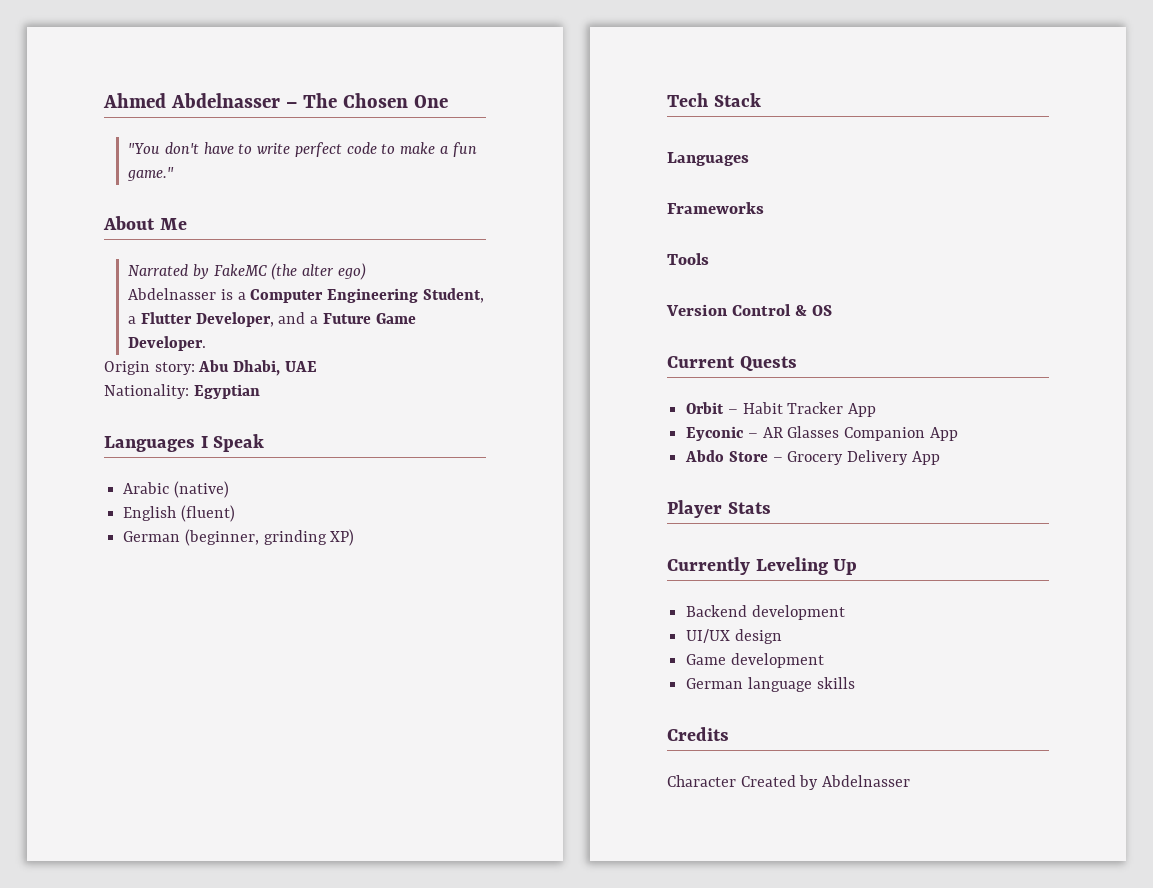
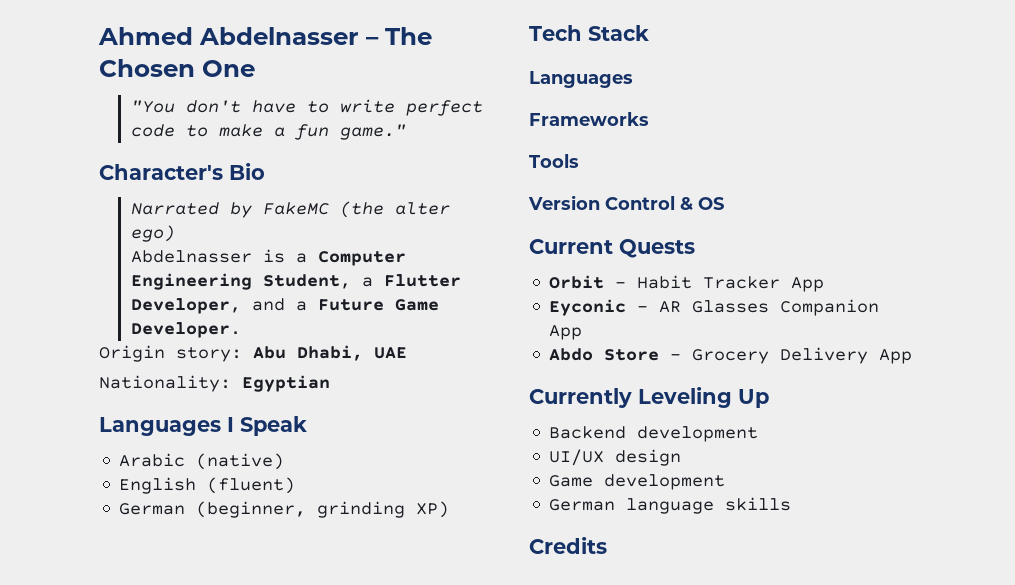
[103,216,187,230] About Me -> [99,163,265,180] Character's Bio
[667,500,771,518] // Player Stats -> (913, 356) none
[667,775,911,790] // Character Created by Abdelnasser -> (607, 545) none

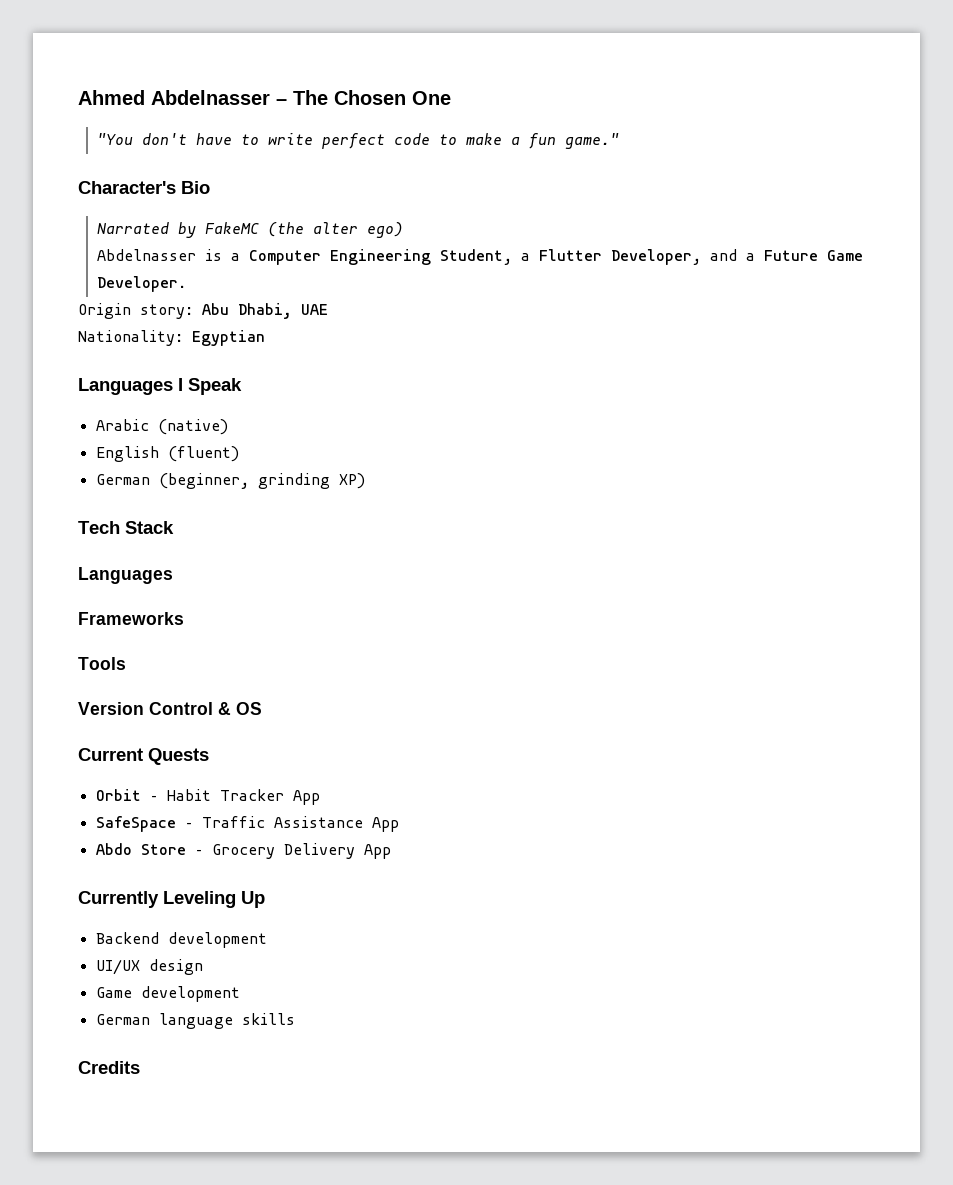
[549,299,880,316] Eyconic – AR Glasses Companion -> [95,816,363,832] SafeSpace – Traffic Assistance

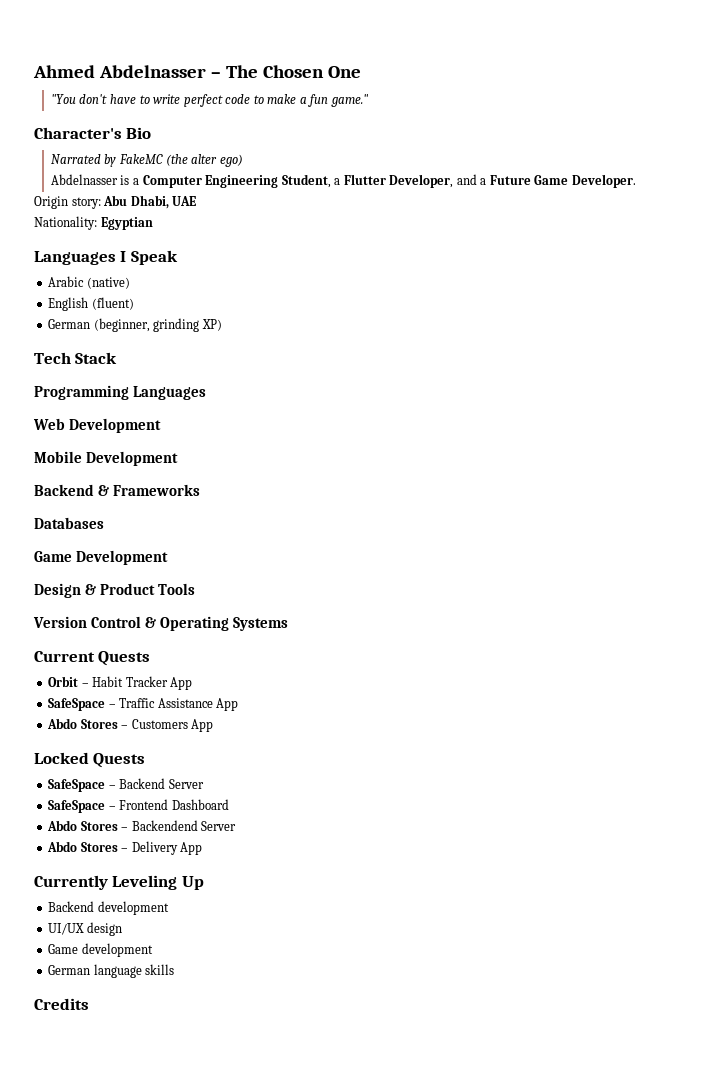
(174, 527) none -> [34,385,129,400] Programming
[78,612,184,625] Frameworks // -> [33,418,161,433] [34,451,178,466] [34,484,200,496] [34,517,104,529] [34,550,168,565] [34,583,155,598] Web Development // Mobile Development // Backend & Frameworks // Databases // Game Development // Design & Product
[236,702,262,715] OS -> [159,616,288,631] Operating Systems
[140,844,275,859] Store – Grocery -> [80,719,214,732] [34,752,146,768] [48,778,204,792] [48,799,229,813] [47,820,237,831] [47,841,129,852] Stores – Customers App // Locked Quests // SafeSpace – Backend Server // SafeSpace – Frontend Dashboard // Abdo Stores – Backendend Server // Abdo Stores –

